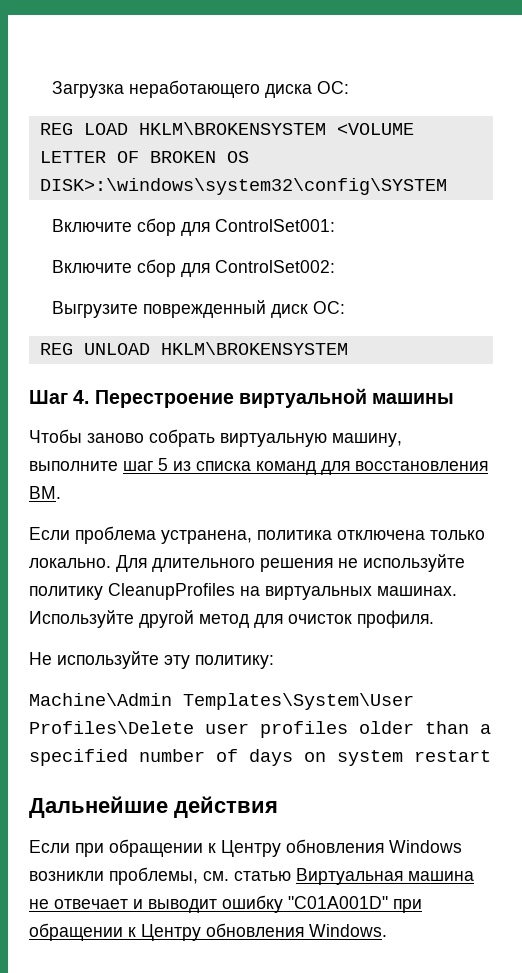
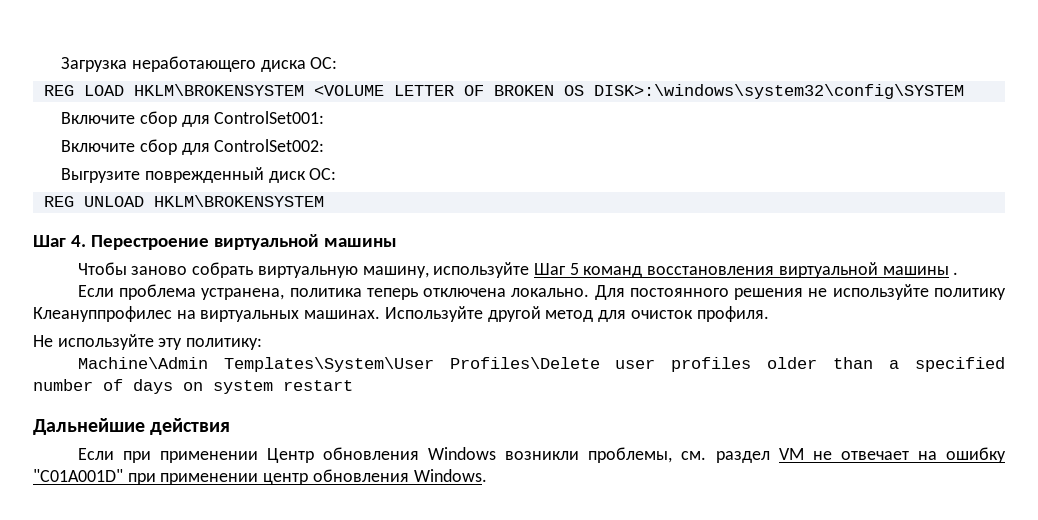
[29,458,488,475] [29,486,61,499] выполните шаг 5 из списка команд для восстановления ВМ. -> [433,262,959,278] используйте Шаг 5 команд восстановления виртуальной машины .
[337,530,485,540] отключена только -> [366,288,507,300] теперь отключена
[152,558,255,572] длительного -> [629,288,729,297] постоянного
[108,583,235,600] CleanupProfiles -> [33,306,172,322] Клеануппрофилес
[109,839,281,857] обращении к Центру -> [159,448,314,463] применении Центр
[234,868,474,885] [29,895,422,913] [29,923,201,941] статью Виртуальная машина не отвечает и выводит ошибку "C01A001D" при обращении к Центру -> [715,447,1007,463] [33,469,309,485] раздел VM не отвечает на ошибку "C01A001D" при применении центр

